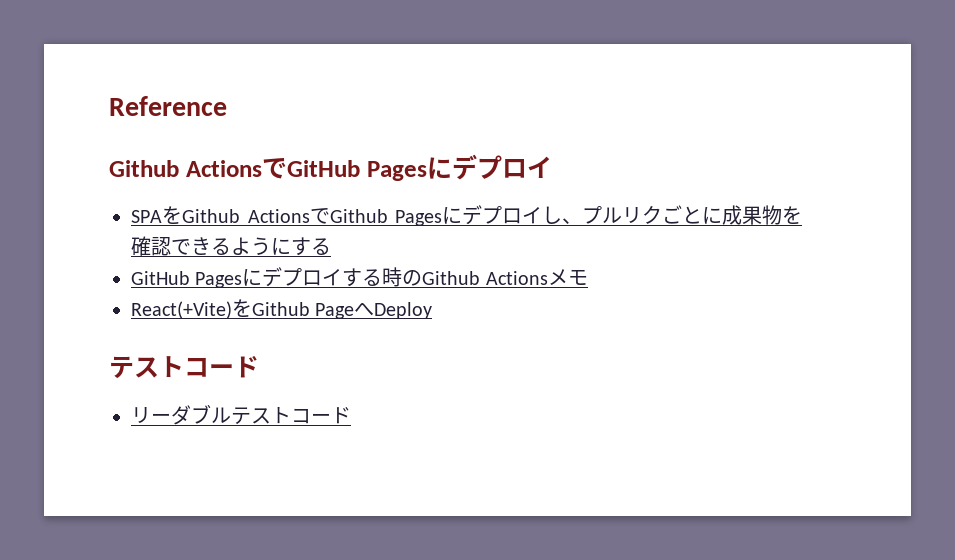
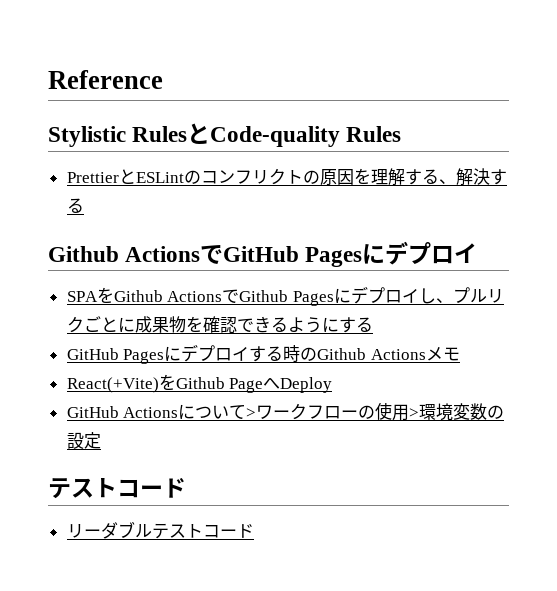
(227, 106) none -> [48,123,402,147] [66,168,507,186] [66,198,84,213] // Stylistic RulesとCode-quality Rules // PrettierとESLintのコンフリクトの原因を理解する、解決する
(433, 310) none -> [66,402,505,421] [66,432,101,449] // GitHub Actionsについて>ワークフローの使用>環境変数の設定

